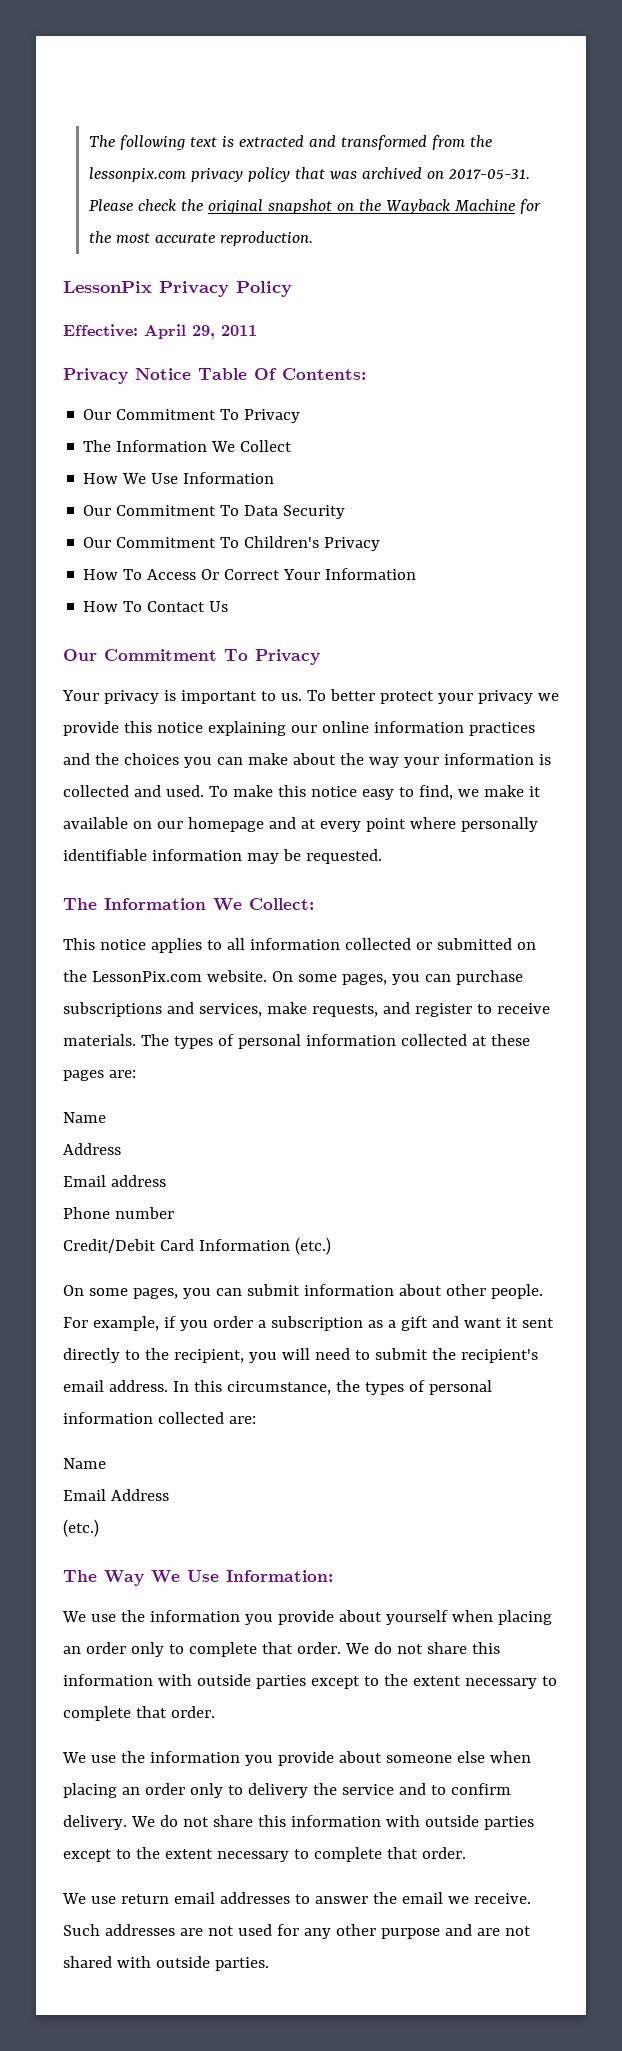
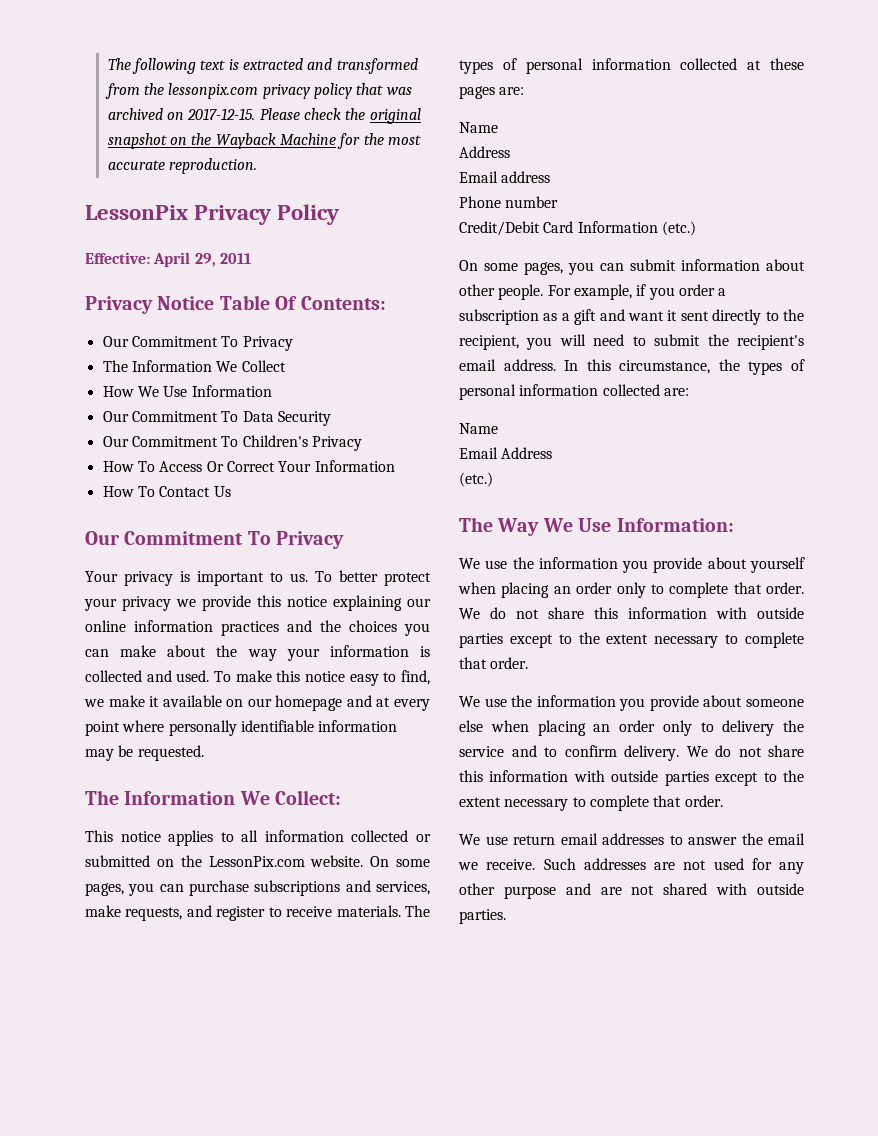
[447,169,530,180] 2017-05-31. -> [187,108,256,120] 2017-12-15.

